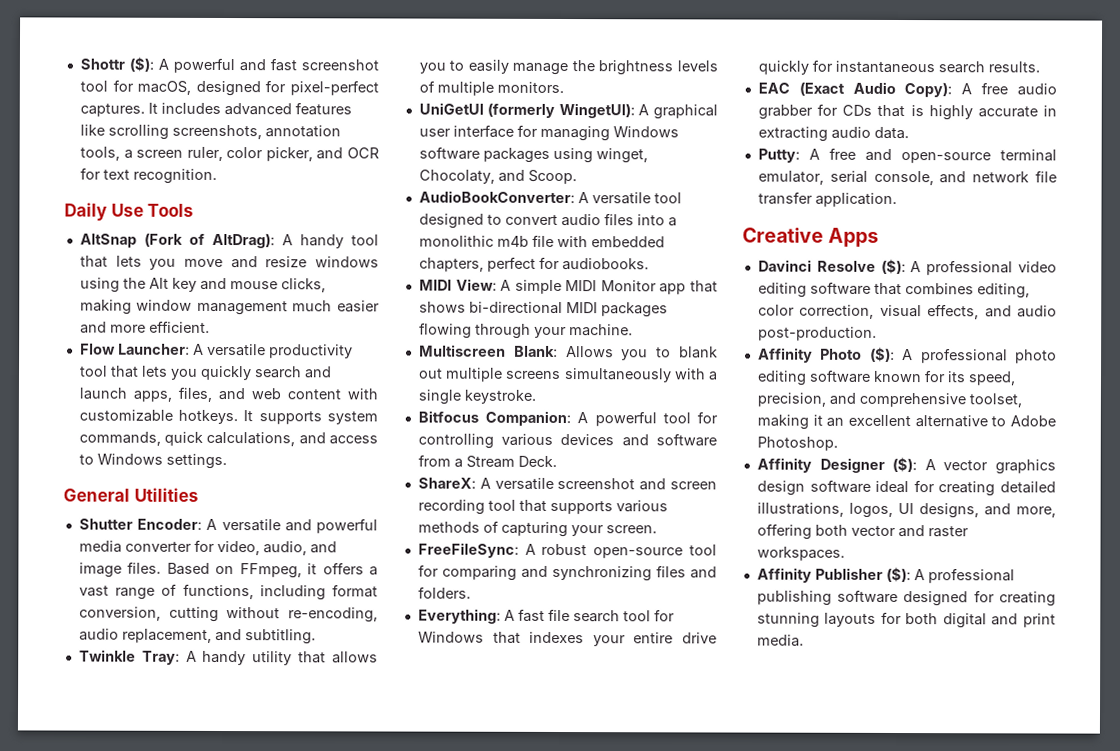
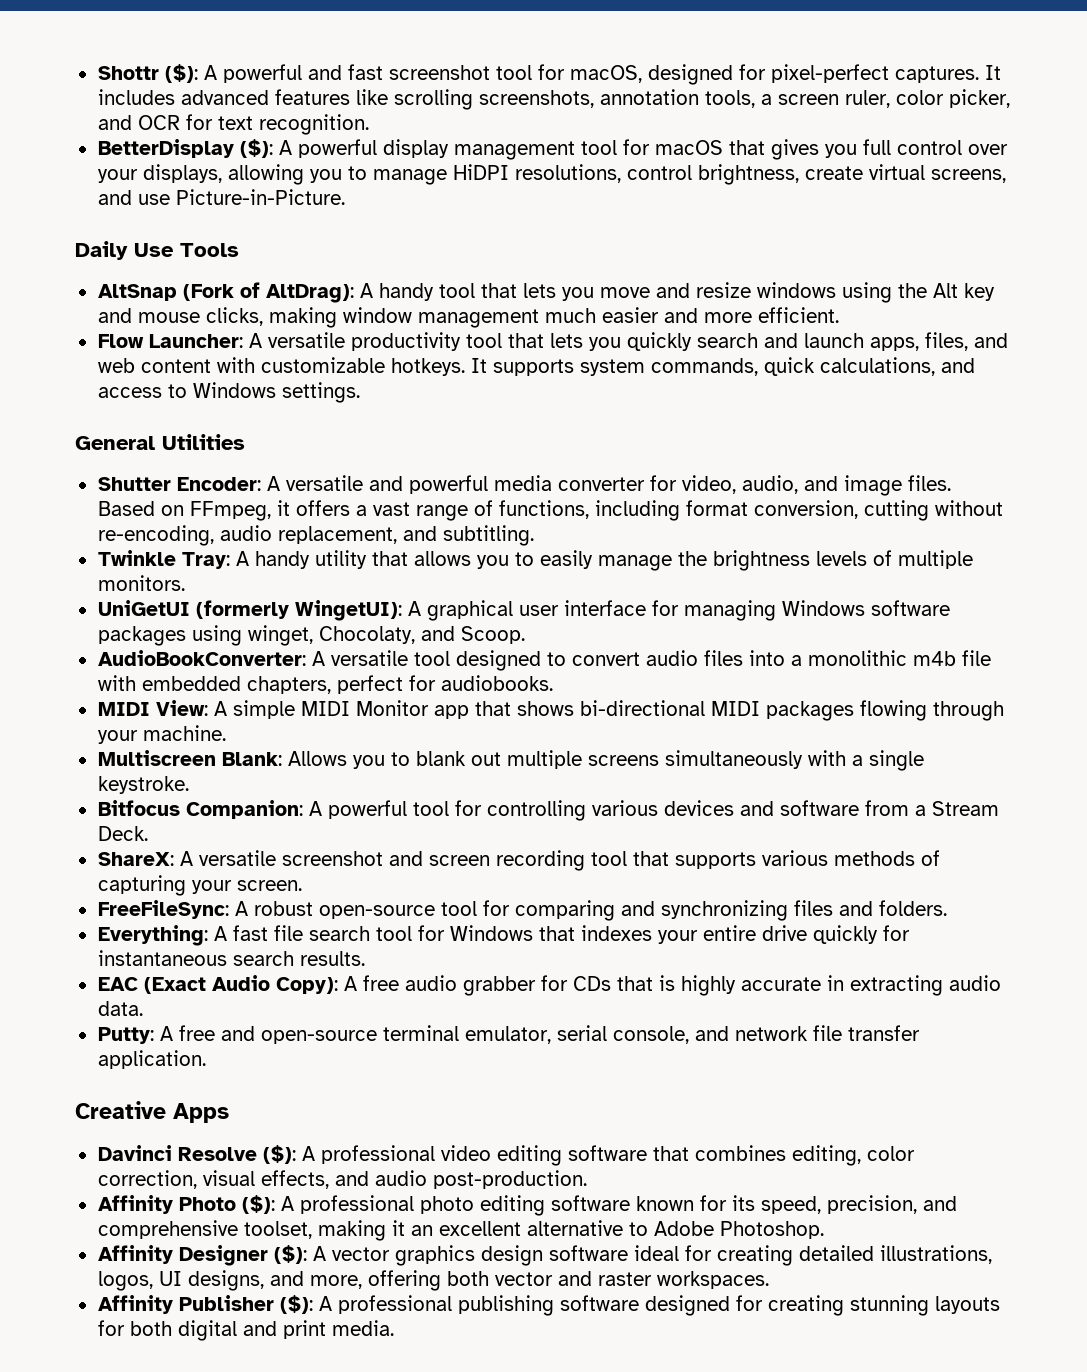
(217, 176) none -> [97,139,1008,160] [97,164,1006,185] [97,189,345,205] // BetterDisplay ($): A powerful display management tool for macOS that gives you full control over your displays, allowing you to manage HiDPI resolutions, control brightness, create virtual screens, and use Picture-in-Picture.

